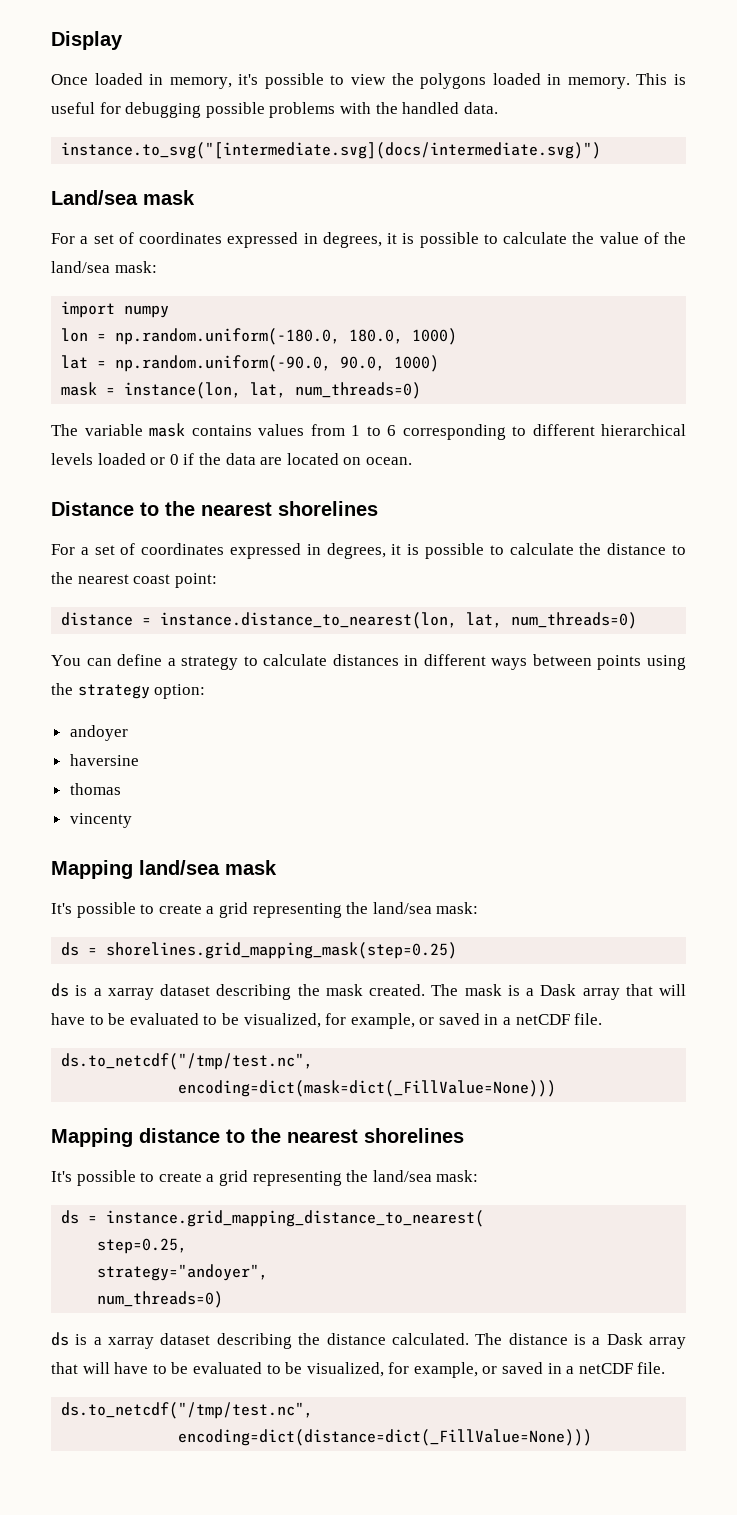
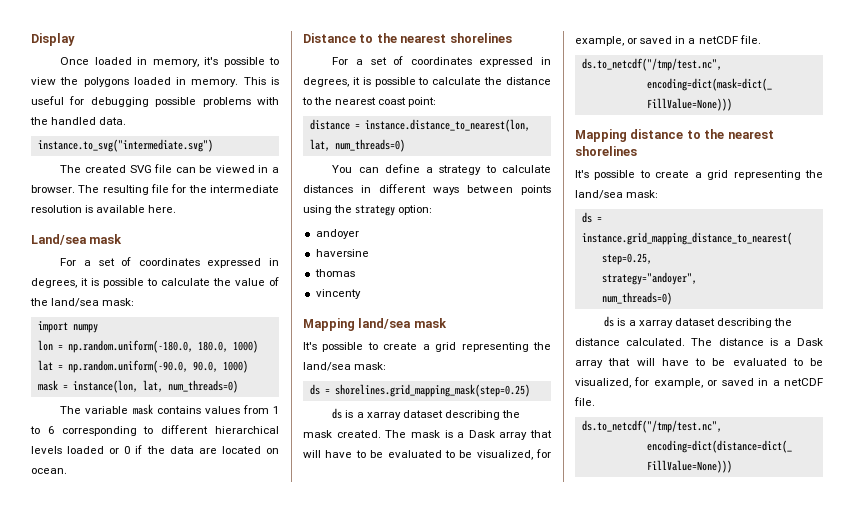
[61,142,602,159] instance.to_svg("[intermediate.svg](docs/intermediate.svg)") -> [37,139,213,152] [60,164,279,173] [31,184,279,195] [31,205,177,213] instance.to_svg("intermediate.svg") // The created SVG file can be viewed in a browser. The resulting file for the intermediate resolution is available here.

